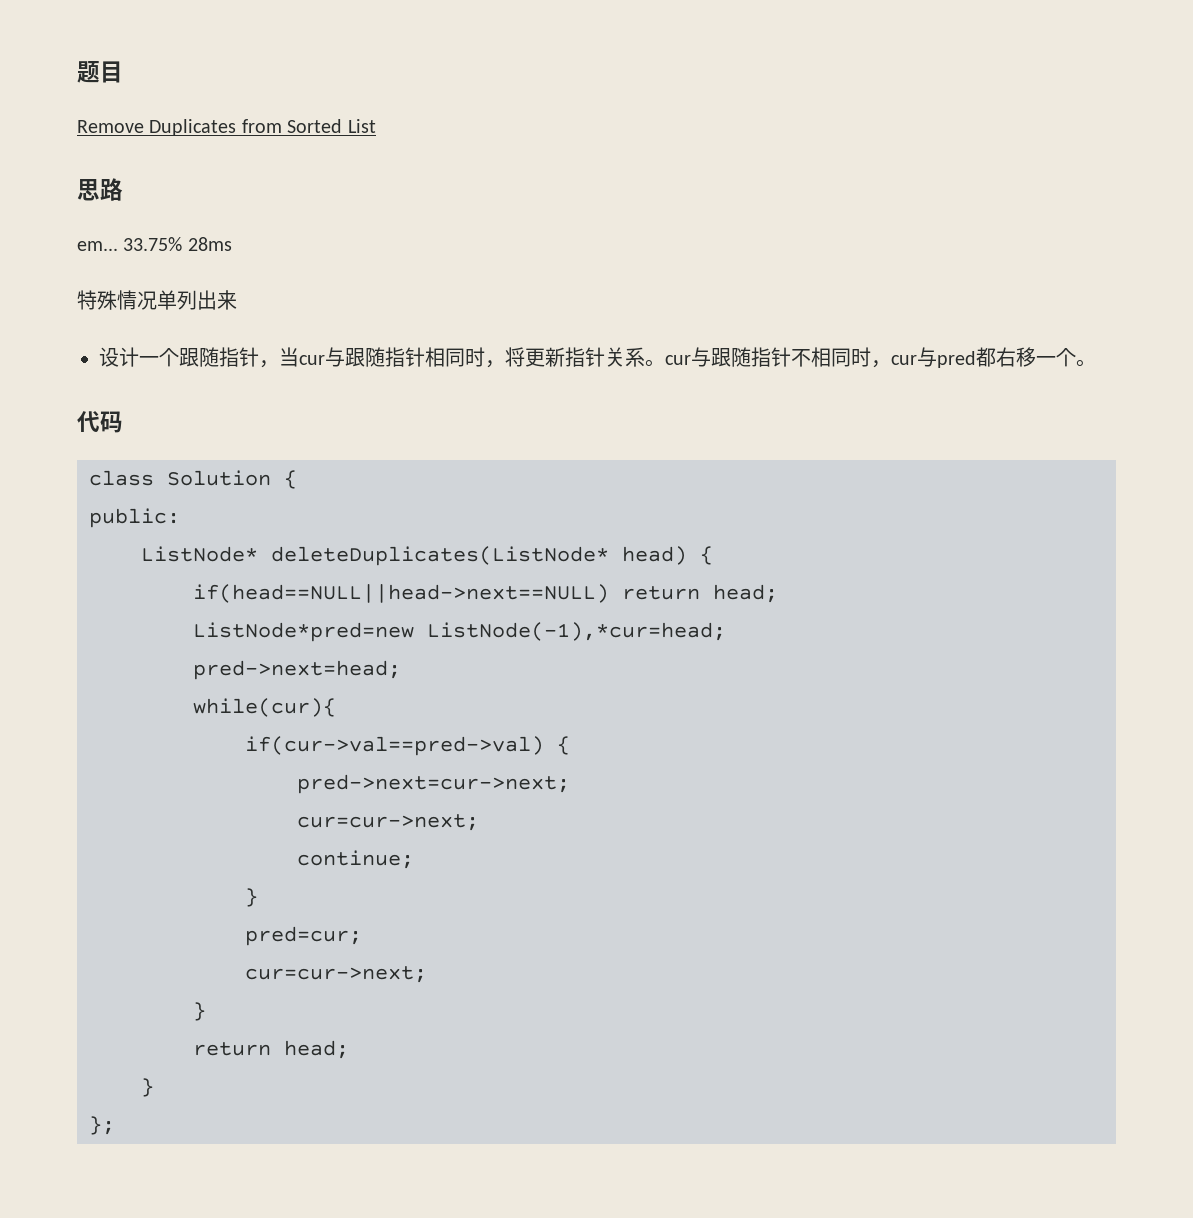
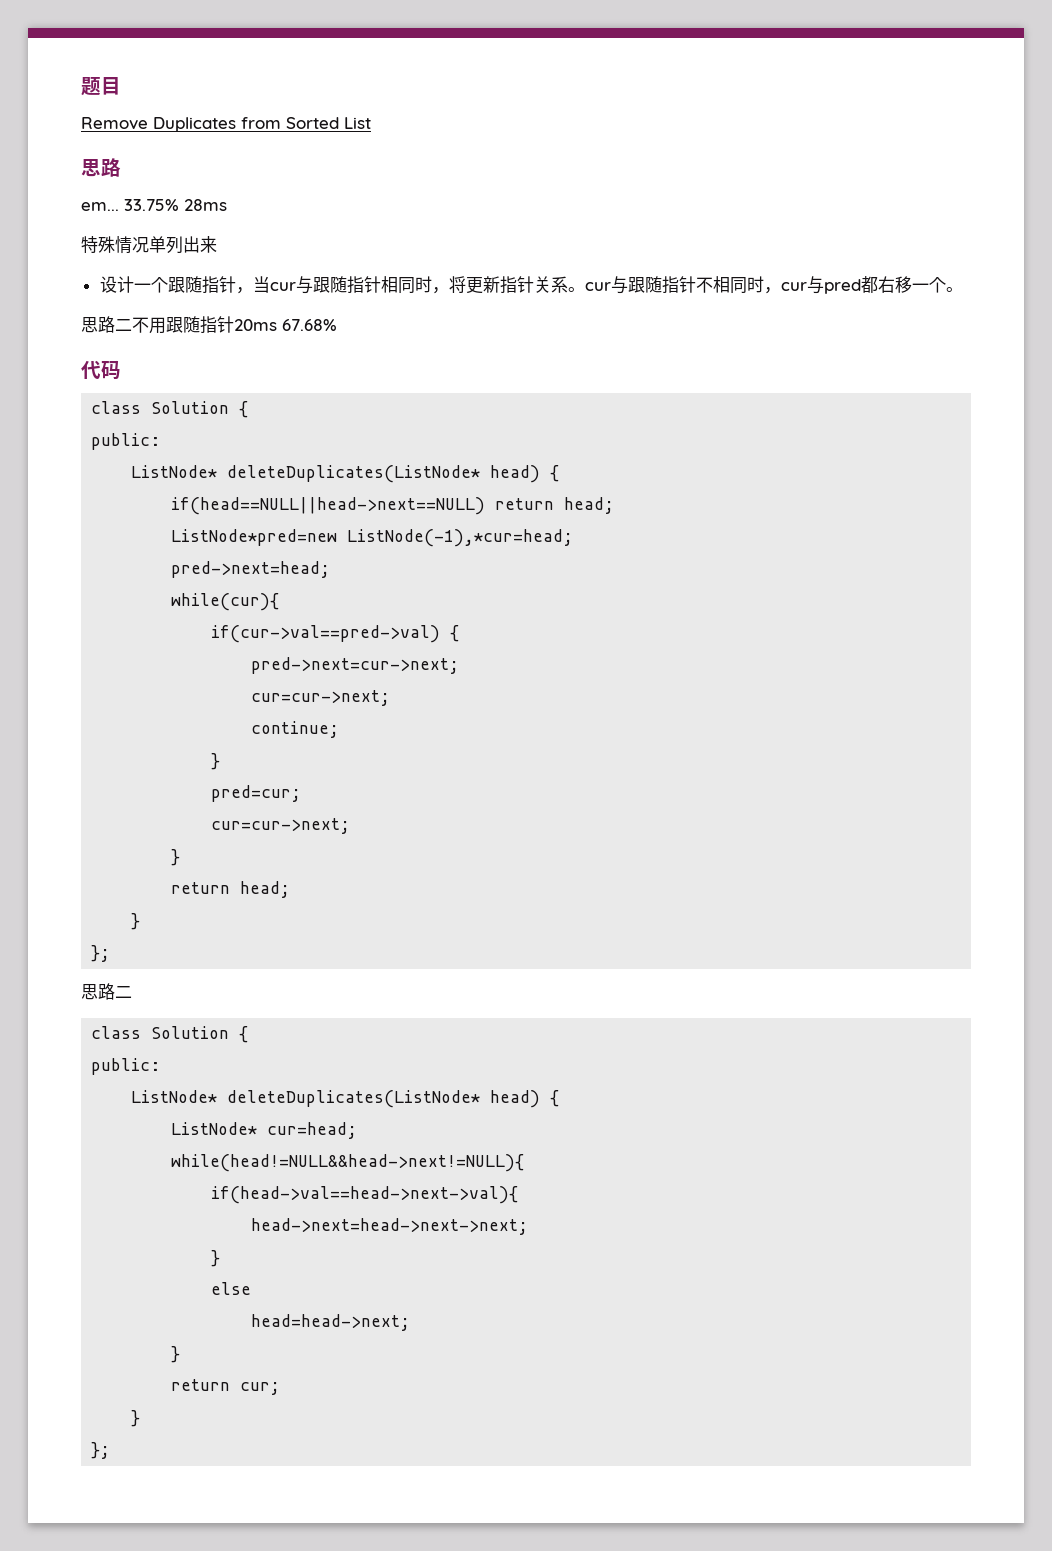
(1096, 363) none -> [81,316,337,334] // 思路二不用跟随指针20ms 67.68%
(115, 1125) none -> [81,983,132,1000] [91,1026,249,1043] [91,1058,161,1075] [131,1090,560,1108] [171,1122,358,1139] [171,1154,525,1172] [211,1186,519,1204] [251,1218,529,1235] [211,1250,221,1267] [211,1282,252,1295] [251,1314,411,1331] [171,1346,181,1363] [171,1379,281,1395] [131,1410,141,1427] [91,1442,111,1459] // 思路二 // class Solution { // public: // ListNode* deleteDuplicates(ListNode* head) { // ListNode* cur=head; // while(head!=NULL&&head->next!=NULL){ // if(head->val==head->next->val){ // head->next=head->next->next; // } // else // head=head->next; // } // return cur; // } // };

